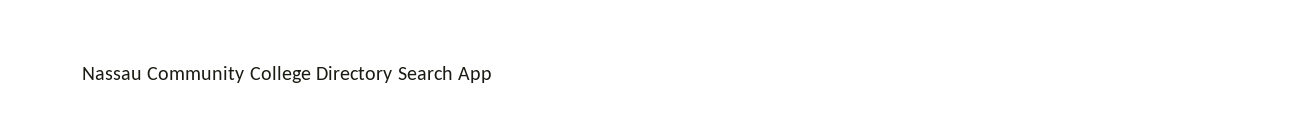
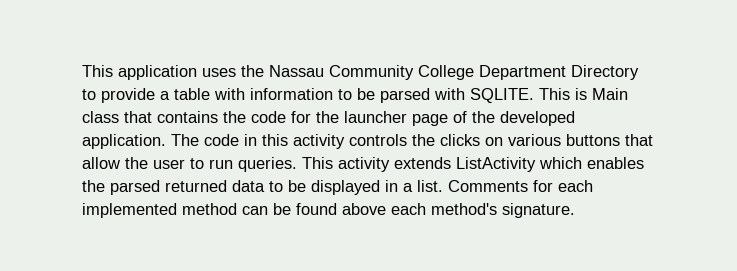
[82,66,492,83] Nassau Community College Directory Search App -> [82,65,639,80] [82,88,628,103] [82,111,575,126] [82,134,653,149] [82,157,644,172] [82,180,593,195] [82,203,575,218] This application uses the Nassau Community College Department Directory to provide a table with information to be parsed with SQLITE. This is Main class that contains the code for the launcher page of the developed application. The code in this activity controls the clicks on various buttons that allow the user to run queries. This activity extends ListActivity which enables the parsed returned data to be displayed in a list. Comments for each implemented method can be found above each method's signature.

